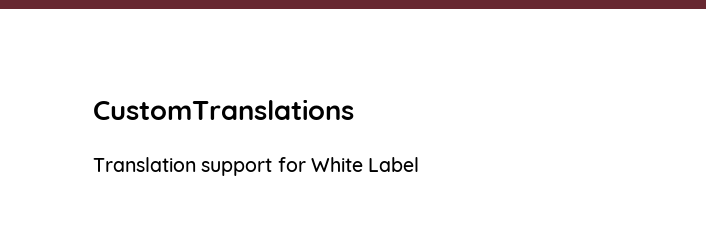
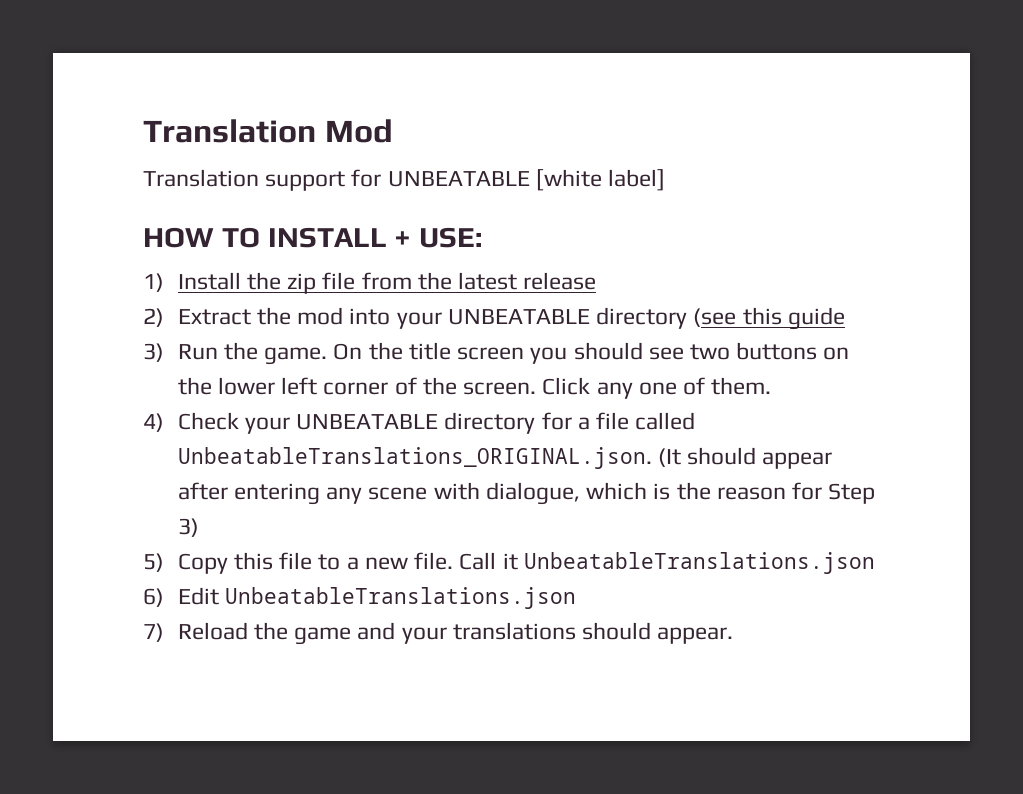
[93,99,354,120] CustomTranslations -> [143,119,393,143] Translation Mod
[310,157,420,172] White Label -> [387,169,666,191] [143,227,483,248] [143,272,597,294] [143,307,845,330] [143,342,850,365] [177,377,772,399] [143,412,696,434] [177,447,833,469] [177,482,876,505] [177,518,199,537] [143,552,875,574] [143,587,577,609] [143,622,734,645] UNBEATABLE [white label] // HOW TO INSTALL + USE: // 1) Install the zip file from the latest release // 2) Extract the mod into your UNBEATABLE directory (see this guide // 3) Run the game. On the title screen you should see two buttons on the lower left corner of the screen. Click any one of them. // 4) Check your UNBEATABLE directory for a file called UnbeatableTranslations_ORIGINAL.json. (It should appear after entering any scene with dialogue, which is the reason for Step 3) // 5) Copy this file to a new file. Call it UnbeatableTranslations.json // 6) Edit UnbeatableTranslations.json // 7) Reload the game and your translations should appear.

